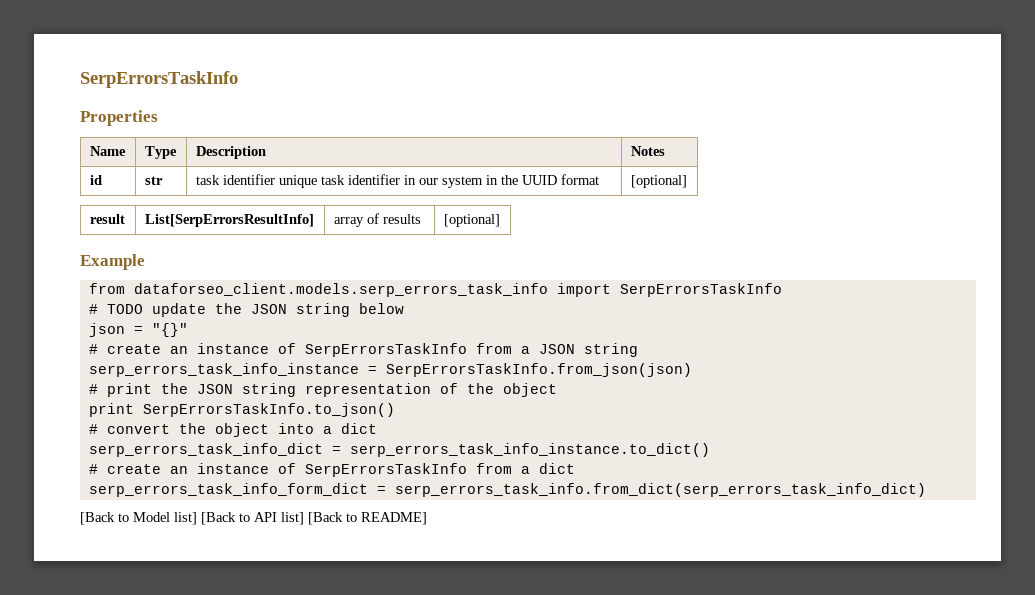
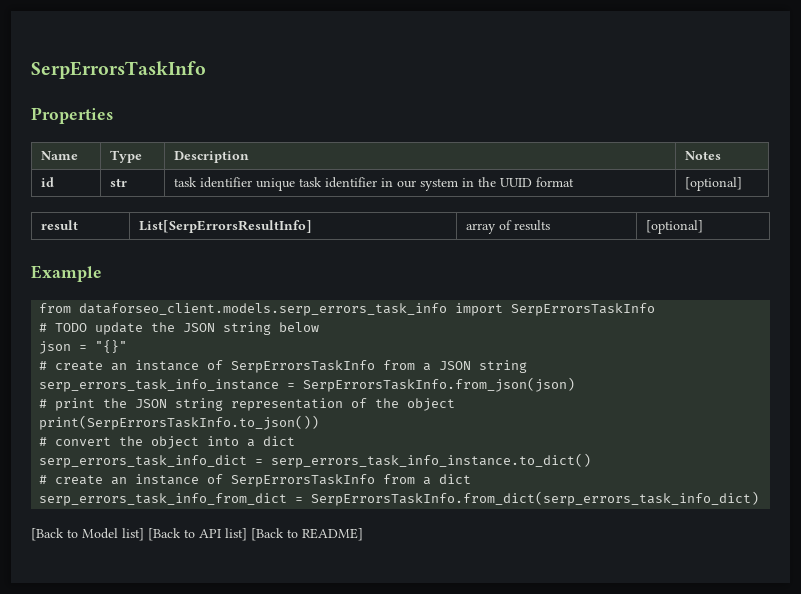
[88,403,395,417] print SerpErrorsTaskInfo.to_json() -> [39,415,320,430] print(SerpErrorsTaskInfo.to_json())
[88,483,926,497] serp_errors_task_info_form_dict = serp_errors_task_info.from_dict(serp_errors_task_info_dict) -> [39,491,760,506] serp_errors_task_info_from_dict = SerpErrorsTaskInfo.from_dict(serp_errors_task_info_dict)

